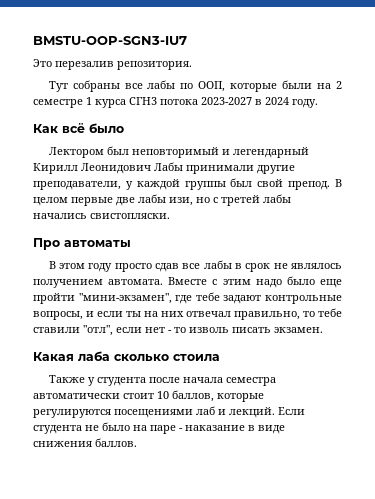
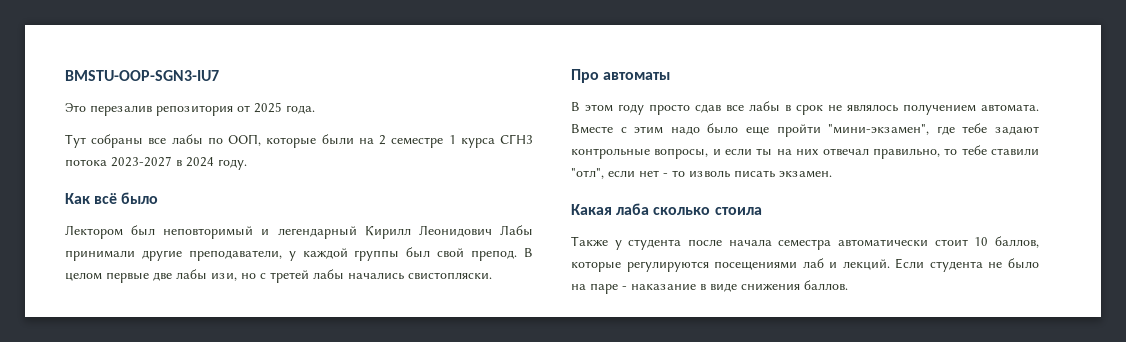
[117,61,192,70] репозитория. -> [156,102,315,116] репозитория от 2025 года.

